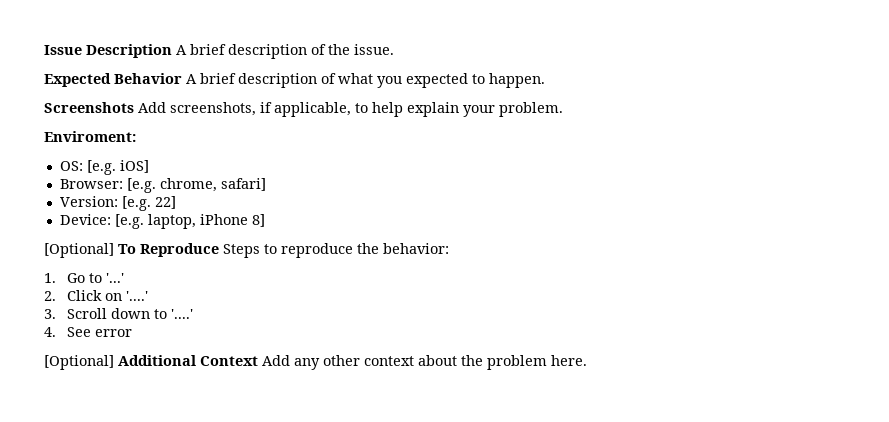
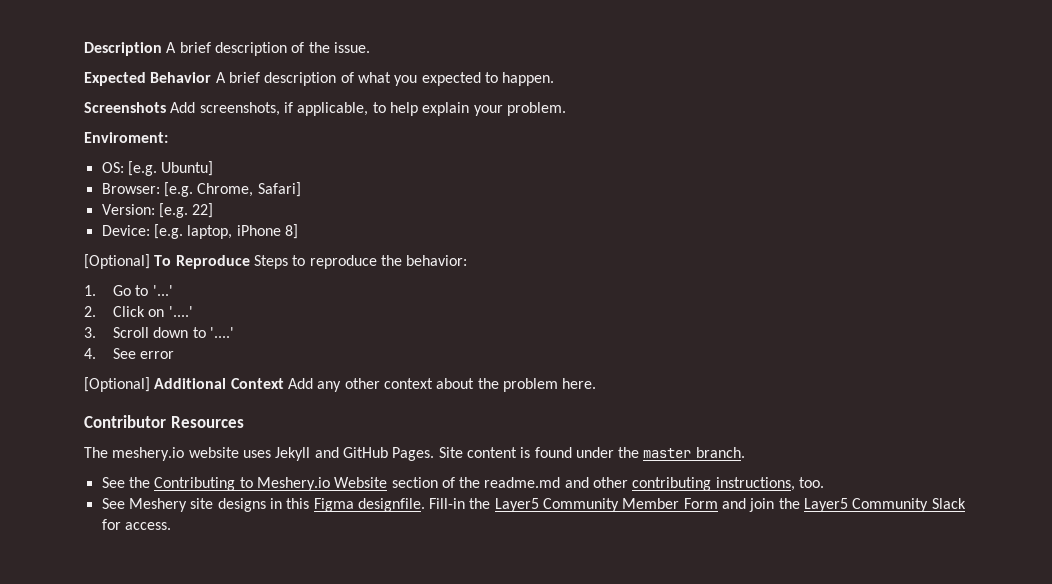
[44,45,82,55] Issue -> (84, 49) none
[119,160,149,173] iOS] -> [161,161,214,176] Ubuntu]
[159,178,266,192] chrome, safari] -> [197,182,301,197] Chrome, Safari]
(587, 360) none -> [84,415,244,428] [84,447,745,461] [101,477,825,491] [101,498,966,512] [101,519,171,530] // Contributor Resources // The meshery.io website uses Jekyll and GitHub Pages. Site content is found under the master branch. // See the Contributing to Meshery.io Website section of the readme.md and other contributing instructions, too. // See Meshery site designs in this Figma designfile. Fill-in the Layer5 Community Member Form and join the Layer5 Community Slack for access.

